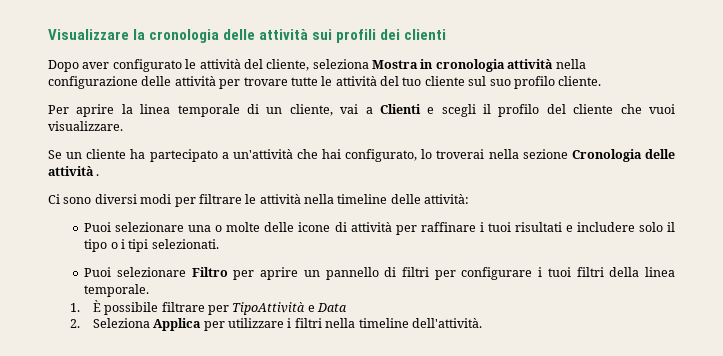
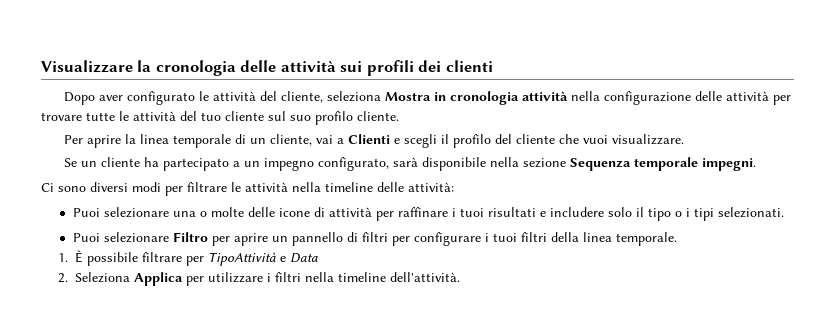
[232,149,675,162] [48,166,100,176] un'attività che hai configurato, lo troverai nella sezione Cronologia delle attività . -> [244,157,757,171] un impegno configurato, sarà disponibile nella sezione Sequenza temporale impegni.

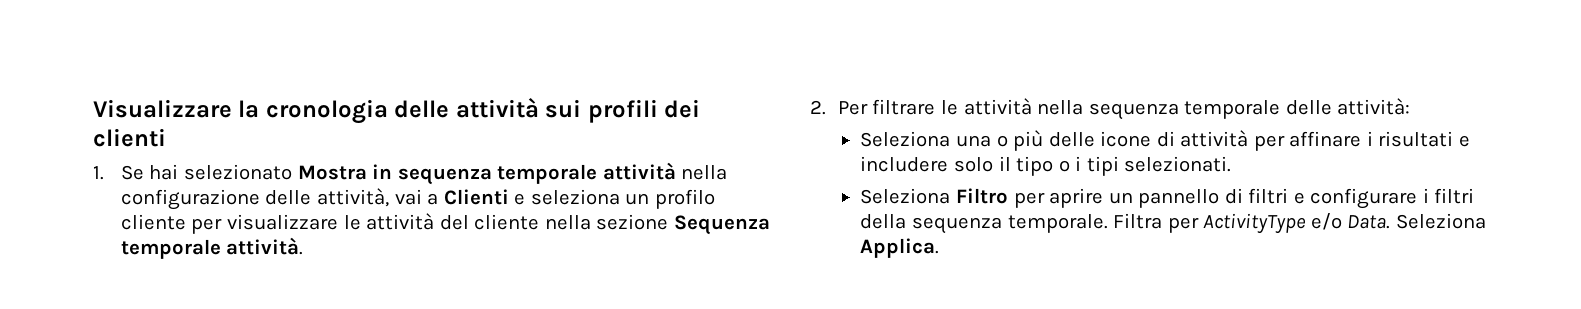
[64,91,792,105] [41,111,399,125] [64,134,685,148] [64,157,757,171] [41,182,183,196] Dopo aver configurato le attività del cliente, seleziona Mostra in cronologia attività nella configurazione delle attività per trovare tutte le attività del tuo cliente sul suo profilo cliente. // Per aprire la linea temporale di un cliente, vai a Clienti e scegli il profilo del cliente che vuoi visualizzare. // Se un cliente ha partecipato a un impegno configurato, sarà disponibile nella sezione Sequenza temporale impegni. // Ci sono diversi modi per -> [93,162,728,185] [120,188,715,210] [120,213,770,235] [120,237,304,259] [810,100,868,115] 1. Se hai selezionato Mostra in sequenza temporale attività nella configurazione delle attività, vai a Clienti e seleziona un profilo cliente per visualizzare le attività del cliente nella sezione Sequenza temporale attività. // 2. Per
[325,182,373,192] timeline -> [1088,100,1281,120] sequenza temporale
[73,207,170,218] Puoi selezionare -> [860,131,951,147] Seleziona
[211,207,245,217] molte -> [1013,130,1044,151] più
[398,207,485,217] raffinare i tuoi -> [1289,131,1373,147] affinare i
[73,232,170,243] Puoi selezionare -> [860,188,951,204] Seleziona
[392,236,411,246] per -> [1293,192,1305,204] e
[493,233,518,242] tuoi -> (1429, 195) none
[583,232,613,242] linea -> [912,217,1003,234] sequenza
[57,250,318,266] [57,272,460,286] // 1. È possibile filtrare per TipoAttività e Data // 2. Seleziona Applica per utilizzare i filtri nella timeline dell'attività. -> [1113,213,1486,234] [860,238,940,258] Filtra per ActivityType e/o Data. Seleziona Applica.

